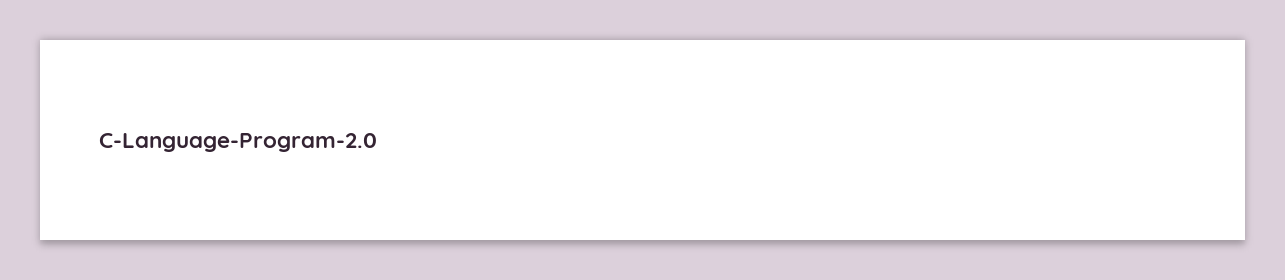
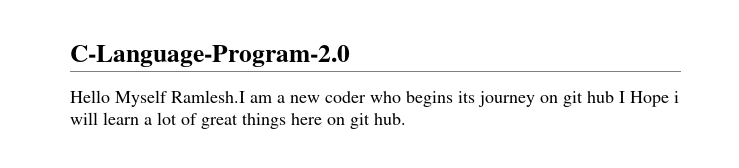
(377, 142) none -> [70,90,679,107] [70,112,406,129] // Hello Myself Ramlesh.I am a new coder who begins its journey on git hub I Hope i will learn a lot of great things here on git hub.

